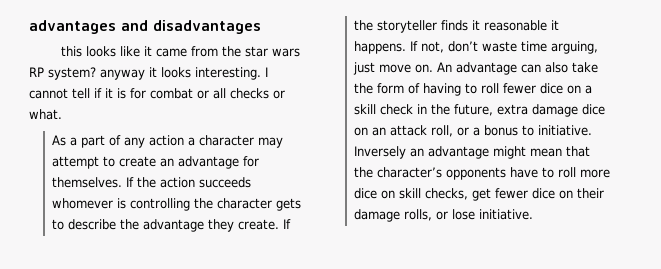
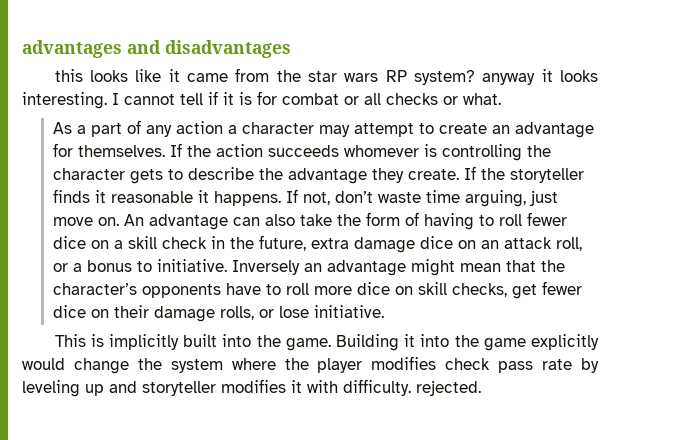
(534, 214) none -> [54,334,599,351] [22,356,600,374] [22,379,481,397] // This is implicitly built into the game. Building it into the game explicitly would change the system where the player modifies check pass rate by leveling up and storyteller modifies it with difficulty. rejected.

